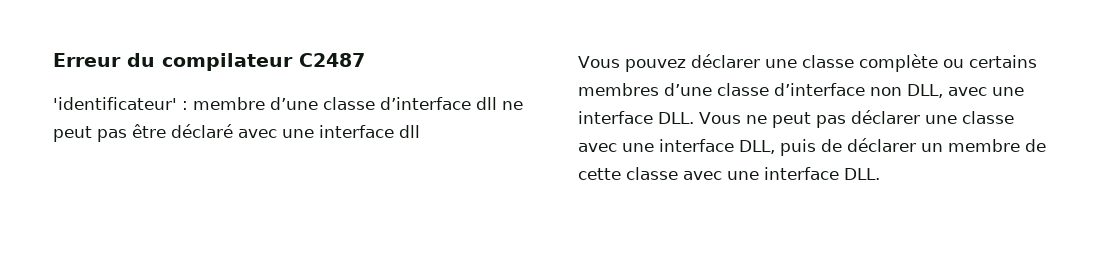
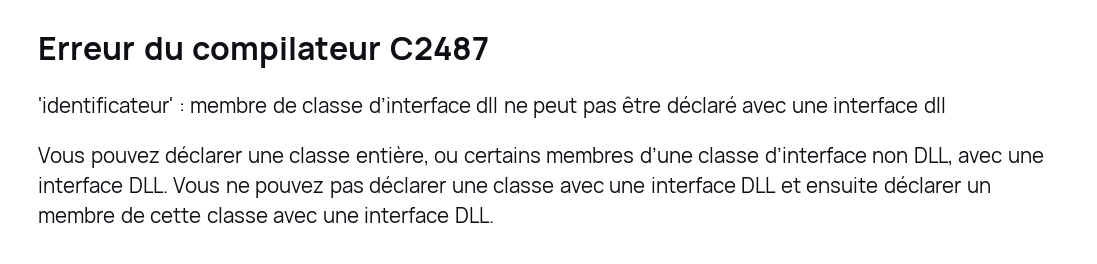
[270,97,318,110] d’une -> [272,97,297,113] de
[858,54,938,72] complète -> [355,146,429,166] entière,
[771,112,811,128] peut -> [255,181,325,198] pouvez
[739,139,842,156] DLL, puis de -> [741,177,879,193] DLL et ensuite

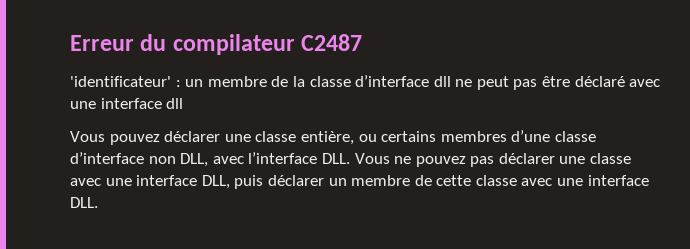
[190,97,297,113] membre de -> [185,76,305,87] un membre de la
[1008,151,1045,163] [38,177,123,193] une interface -> [248,152,318,164] l’interface
[741,177,879,193] DLL et ensuite -> [201,175,264,189] DLL, puis

